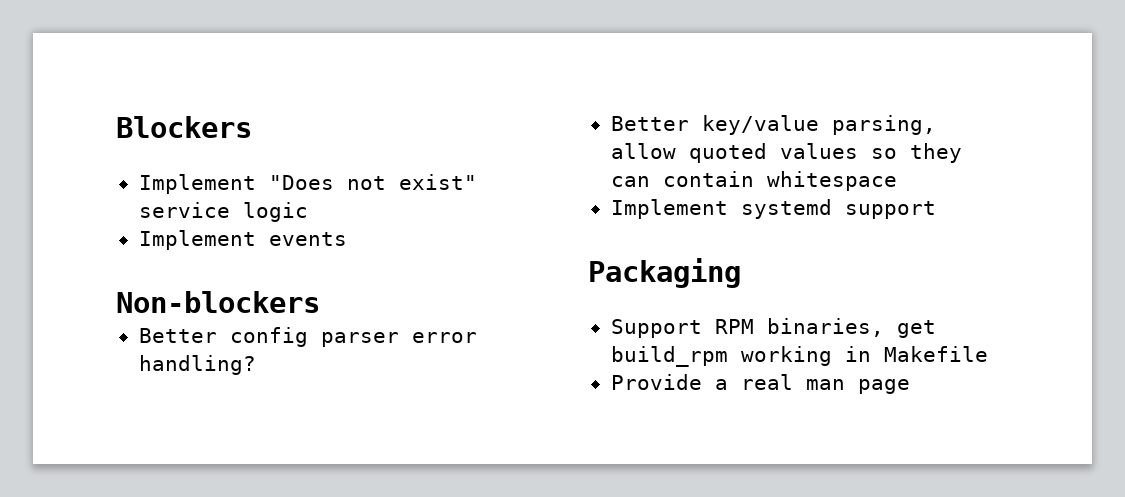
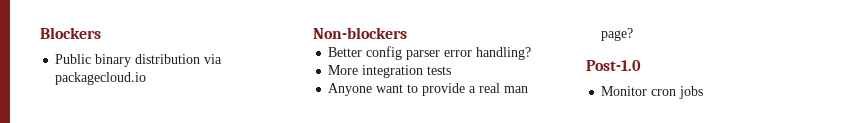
[138,174,477,194] [138,202,308,222] [138,230,347,250] Implement "Does not exist" service logic // Implement events -> [55,54,223,67] [55,72,147,85] Public binary distribution via packagecloud.io
[610,115,936,135] [610,143,962,163] [610,171,897,191] [610,199,936,219] [588,258,741,288] [610,318,936,338] [610,346,988,367] [610,374,910,394] Better key/value parsing, allow quoted values so they can contain whitespace // Implement systemd support // Packaging // Support RPM binaries, get build_rpm working in Makefile // Provide a real man page -> [328,65,452,78] [328,83,529,96] [601,28,634,41] [586,60,641,71] [601,86,704,99] More integration tests // Anyone want to provide a real man page? // Post-1.0 // Monitor cron jobs

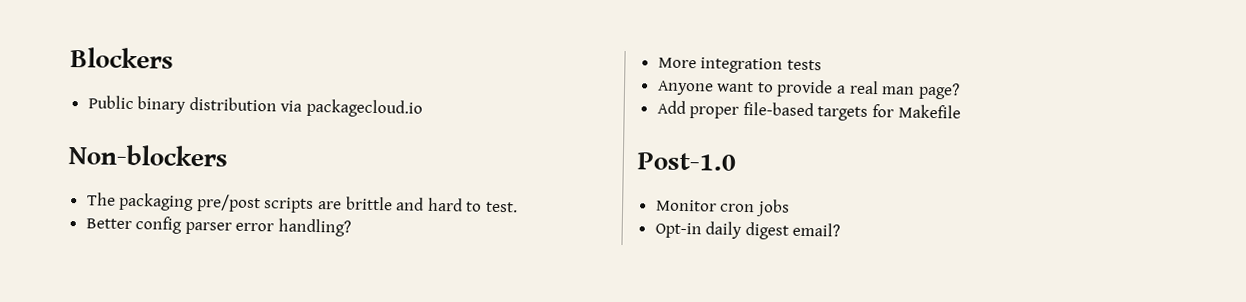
(407, 33) none -> [86,192,519,213] // The packaging pre/post scripts are brittle and hard to test.
(634, 34) none -> [656,100,961,121] // Add proper file-based targets for Makefile
(704, 92) none -> [654,221,841,240] // Opt-in daily digest email?

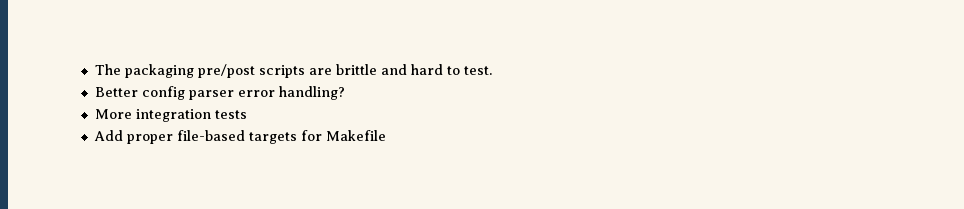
[70,47,174,69] [87,95,424,118] [68,144,229,167] Blockers // Public binary distribution via packagecloud.io // Non-blockers // -> (94, 69) none
[656,79,960,100] // Anyone want to provide a real man page? -> (247, 114) none
[637,152,736,171] [655,199,790,217] [654,221,841,240] // Post-1.0 // Monitor cron jobs // Opt-in daily digest email? -> (386, 135) none

